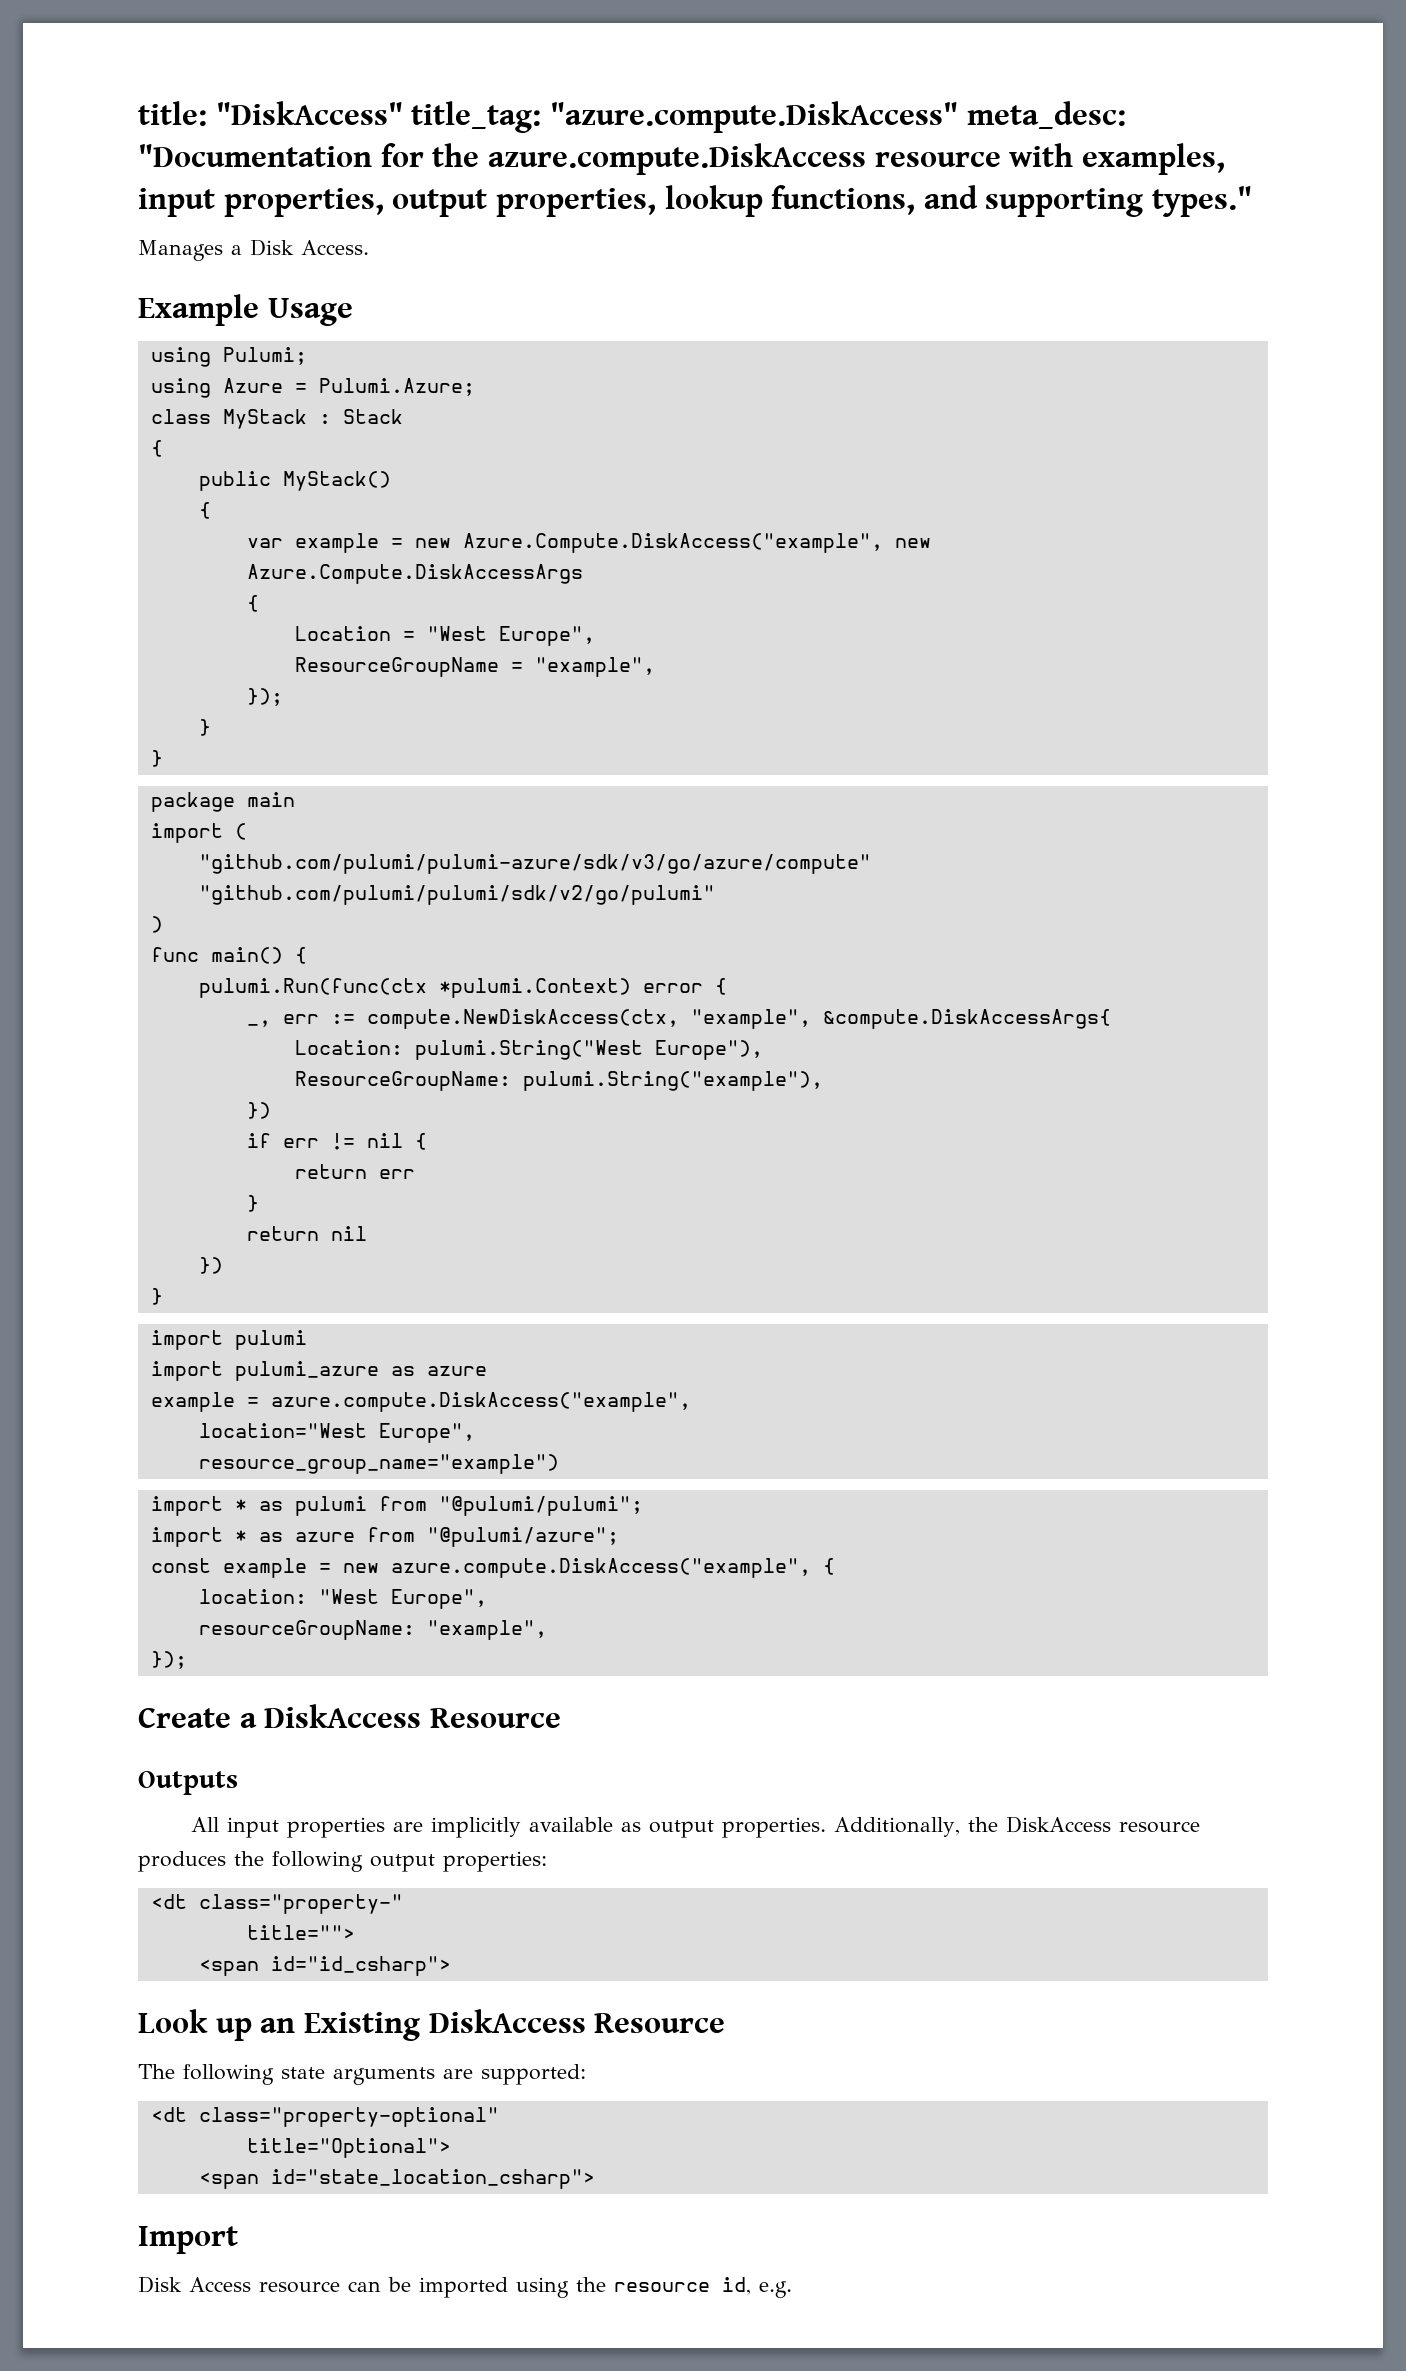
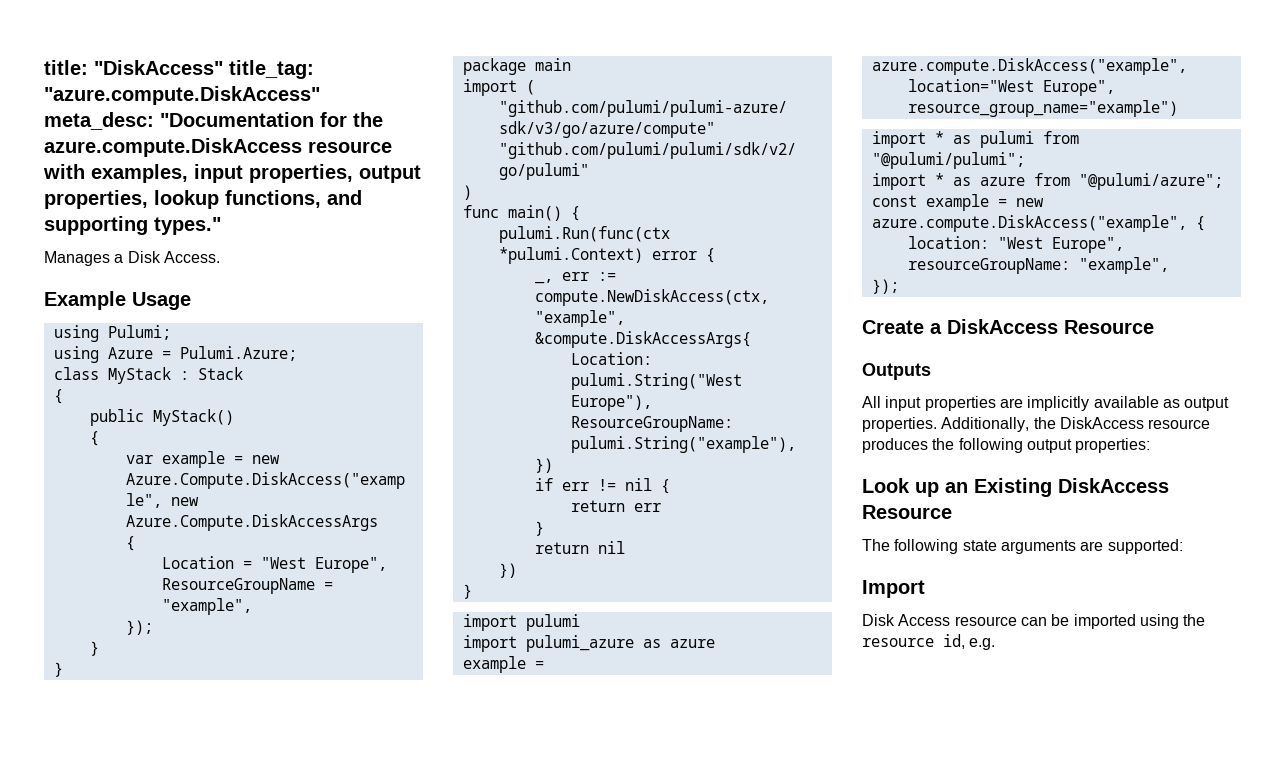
[150,1894,403,1914] [246,1925,355,1940] [198,1956,451,1976] // <dt class="property-" // title=""> // <span id="id_csharp"> -> (1151, 445) none
[150,2107,499,2127] [246,2138,451,2158] [198,2169,595,2189] // <dt class="property-optional" // title="Optional"> // <span id="state_location_csharp"> -> (1183, 546) none

